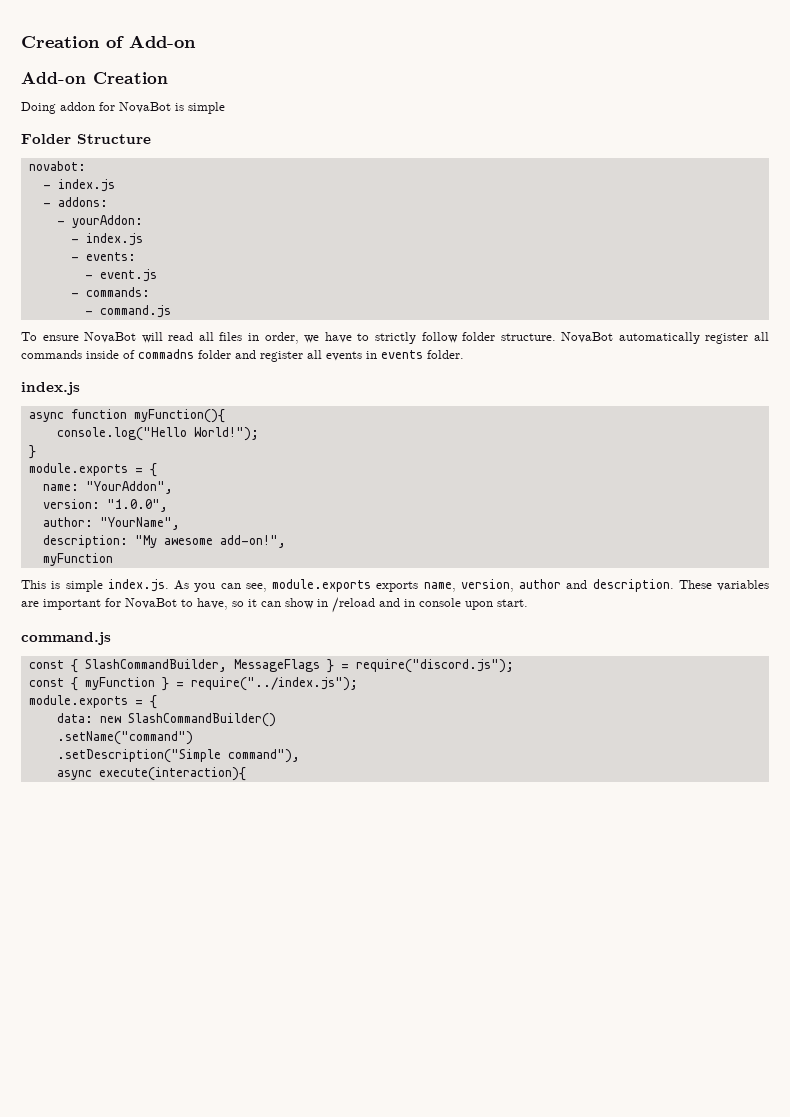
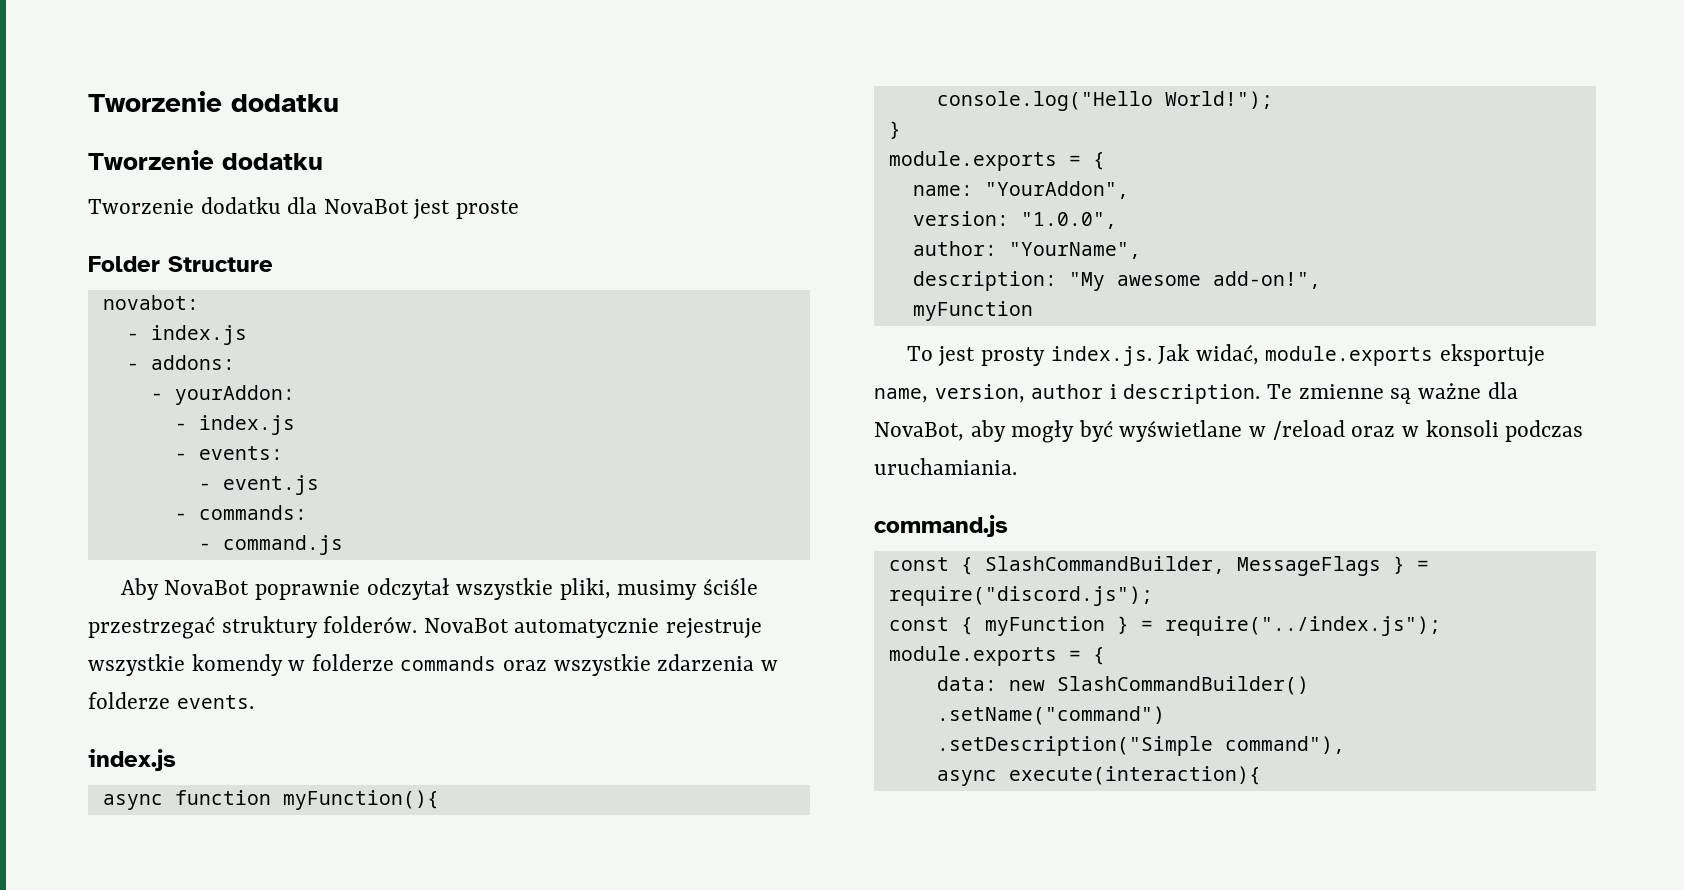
[21,35,196,48] [21,72,168,84] [21,102,225,114] Creation of Add-on // Add-on Creation // Doing addon for NovaBot is simple -> [88,91,339,112] [88,150,323,170] [88,197,520,219] Tworzenie dodatku // Tworzenie dodatku // Tworzenie dodatku dla NovaBot jest proste
[21,332,769,344] [21,349,464,362] To ensure NovaBot will read all files in order, we have to strictly follow folder structure. NovaBot automatically register all commands inside of commadns folder and register all events in events folder. -> [120,578,759,600] [88,616,763,639] [88,654,778,676] [88,692,254,709] Aby NovaBot poprawnie odczytał wszystkie pliki, musimy ściśle przestrzegać struktury folderów. NovaBot automatycznie rejestruje wszystkie komendy w folderze commands oraz wszystkie zdarzenia w folderze events.
[21,579,769,592] [21,597,528,613] This is simple index.js. As you can see, module.exports exports name, version, author and description. These variables are important for NovaBot to have, so it can show in /reload and in console upon start. -> [906,344,1546,366] [874,382,1518,404] [874,420,1584,443] [874,458,1017,475] To jest prosty index.js. Jak widać, module.exports eksportuje name, version, author i description. Te zmienne są ważne dla NovaBot, aby mogły być wyświetlane w /reload oraz w konsoli podczas uruchamiania.

